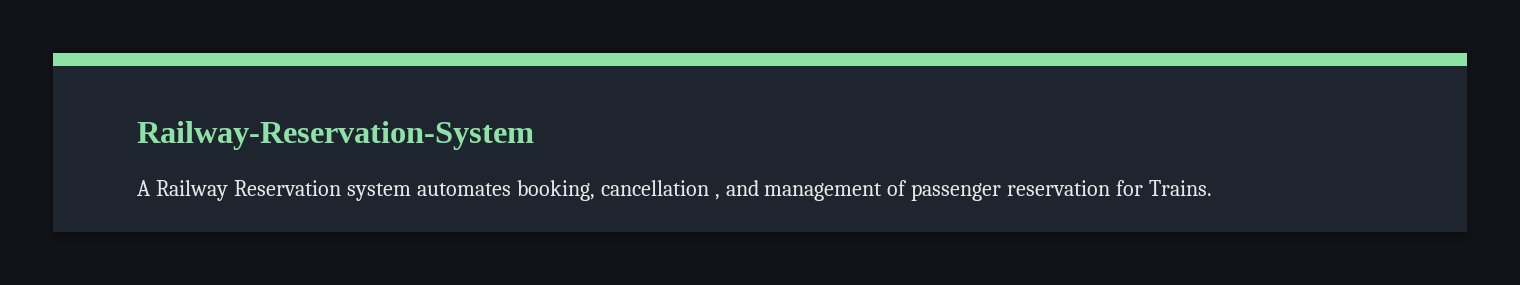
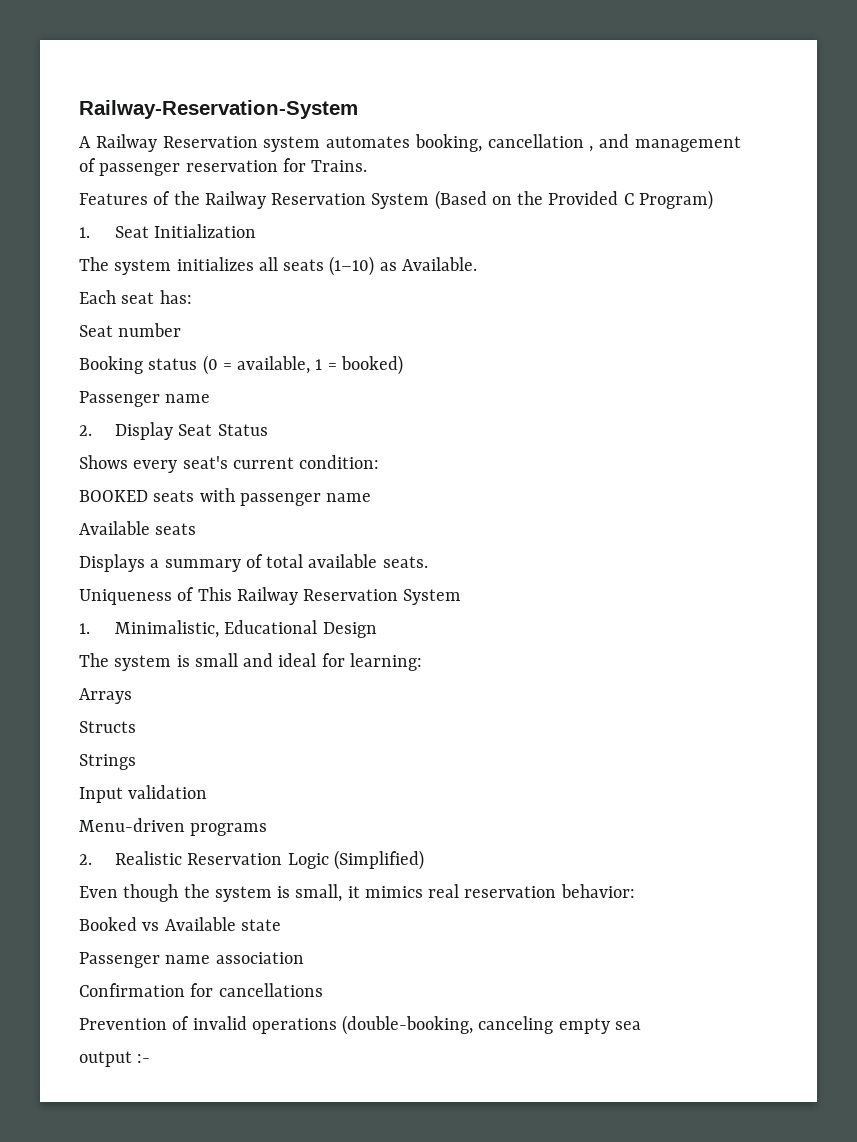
(1213, 188) none -> [79,190,713,210] [79,224,257,238] [79,256,477,276] [79,290,192,304] [79,323,182,337] [79,355,403,375] [79,391,211,407] [79,422,268,440] [79,455,380,473] [79,488,372,506] [79,521,197,535] [79,554,428,572] [79,587,462,605] [79,620,377,638] [79,653,422,671] [79,688,132,704] [79,721,136,733] [79,754,136,770] [79,785,208,803] [79,818,268,836] [79,850,424,870] [79,884,635,902] [79,917,281,931] [79,952,304,968] [79,983,323,997] [79,1015,641,1035] [79,1051,151,1067] // Features of the Railway Reservation System (Based on the Provided C Program) // 1. Seat Initialization // The system initializes all seats (1–10) as Available. // Each seat has: // Seat number // Booking status (0 = available, 1 = booked) // Passenger name // 2. Display Seat Status // Shows every seat's current condition: // BOOKED seats with passenger name // Available seats // Displays a summary of total available seats. // Uniqueness of This Railway Reservation System // 1. Minimalistic, Educational Design // The system is small and ideal for learning: // Arrays // Structs // Strings // Input validation // Menu-driven programs // 2. Realistic Reservation Logic (Simplified) // Even though the system is small, it mimics real reservation behavior: // Booked vs Available state // Passenger name association // Confirmation for cancellations // Prevention of invalid operations (double-booking, canceling empty sea // output :-

